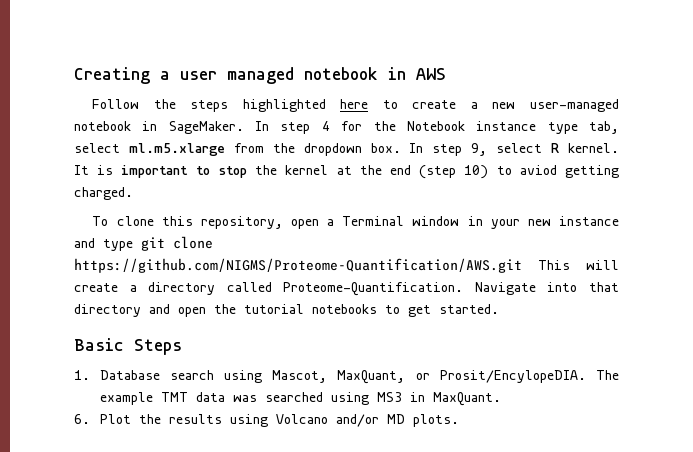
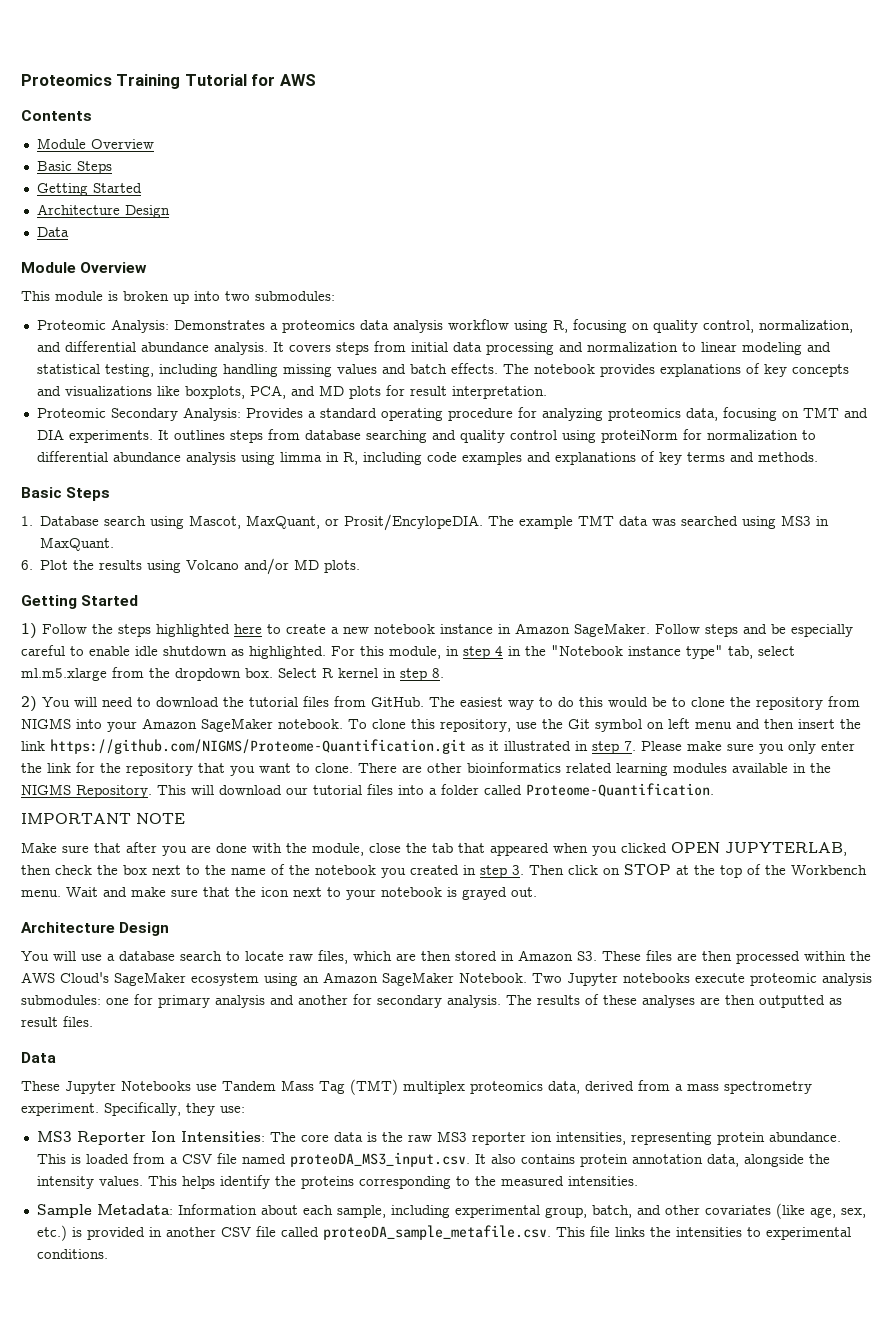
[74,67,446,84] [92,99,619,112] [74,121,619,134] [74,143,620,156] [74,165,619,179] [74,187,133,200] [92,216,619,229] [74,236,213,251] [74,258,619,273] [74,282,619,296] [74,304,499,317] Creating a user managed notebook in AWS // Follow the steps highlighted here to create a new user-managed notebook in SageMaker. In step 4 for the Notebook instance type tab, select ml.m5.xlarge from the dropdown box. In step 9, select R kernel. It is important to stop the kernel at the end (step 10) to aviod getting charged. // To clone this repository, open a Terminal window in your new instance and type git clone https://github.com/NIGMS/Proteome-Quantification/AWS.git This will create a directory called Proteome-Quantification. Navigate into that directory and open the tutorial notebooks to get started. -> [21,74,316,89] [21,110,92,121] [36,138,154,149] [36,161,112,174] [36,183,142,196] [36,204,170,218] [36,227,69,237] [21,262,148,273] [21,291,335,304] [36,319,853,333] [36,341,831,355] [36,363,849,377] [36,385,547,399] [36,407,868,421] [36,429,816,443] [36,451,818,465] Proteomics Training Tutorial for AWS // Contents // Module Overview // Basic Steps // Getting Started // Architecture Design // Data // Module Overview // This module is broken up into two submodules: // Proteomic Analysis: Demonstrates a proteomics data analysis workflow using R, focusing on quality control, normalization, and differential abundance analysis. It covers steps from initial data processing and normalization to linear modeling and statistical testing, including handling missing values and batch effects. The notebook provides explanations of key concepts and visualizations like boxplots, PCA, and MD plots for result interpretation. // Proteomic Secondary Analysis: Provides a standard operating procedure for analyzing proteomics data, focusing on TMT and DIA experiments. It outlines steps from database searching and quality control using proteiNorm for normalization to differential abundance analysis using limma in R, including code examples and explanations of key terms and methods.
(459, 420) none -> [21,595,139,609] [21,623,853,639] [21,645,795,659] [21,667,444,681] [21,696,860,712] [21,718,861,732] [21,739,855,754] [21,762,831,776] [21,783,714,798] [21,813,185,824] [21,842,847,856] [21,864,867,878] [21,887,537,900] [21,922,170,936] [21,950,871,964] [21,972,872,986] [21,994,842,1008] [21,1016,93,1027] [21,1052,56,1063] [21,1079,812,1095] [21,1102,245,1116] [36,1131,841,1145] [36,1152,830,1167] [36,1175,638,1189] [36,1203,866,1219] [36,1225,851,1241] [36,1249,108,1259] // Getting Started // 1) Follow the steps highlighted here to create a new notebook instance in Amazon SageMaker. Follow steps and be especially careful to enable idle shutdown as highlighted. For this module, in step 4 in the "Notebook instance type" tab, select ml.m5.xlarge from the dropdown box. Select R kernel in step 8. // 2) You will need to download the tutorial files from GitHub. The easiest way to do this would be to clone the repository from NIGMS into your Amazon SageMaker notebook. To clone this repository, use the Git symbol on left menu and then insert the link https://github.com/NIGMS/Proteome-Quantification.git as it illustrated in step 7. Please make sure you only enter the link for the repository that you want to clone. There are other bioinformatics related learning modules available in the NIGMS Repository. This will download our tutorial files into a folder called Proteome-Quantification. // IMPORTANT NOTE // Make sure that after you are done with the module, close the tab that appeared when you clicked OPEN JUPYTERLAB, then check the box next to the name of the notebook you created in step 3. Then click on STOP at the top of the Workbench menu. Wait and make sure that the icon next to your notebook is grayed out. // Architecture Design // You will use a database search to locate raw files, which are then stored in Amazon S3. These files are then processed within the AWS Cloud's SageMaker ecosystem using an Amazon SageMaker Notebook. Two Jupyter notebooks execute proteomic analysis submodules: one for primary analysis and another for secondary analysis. The results of these analyses are then outputted as result files. // Data // These Jupyter Notebooks use Tandem Mass Tag (TMT) multiplex proteomics data, derived from a mass spectrometry experiment. Specifically, they use: // MS3 Reporter Ion Intensities: The core data is the raw MS3 reporter ion intensities, representing protein abundance. This is loaded from a CSV file named proteoDA_MS3_input.csv. It also contains protein annotation data, alongside the intensity values. This helps identify the proteins corresponding to the measured intensities. // Sample Metadata: Information about each sample, including experimental group, batch, and other covariates (like age, sex, etc.) is provided in another CSV file called proteoDA_sample_metafile.csv. This file links the intensities to experimental conditions.

